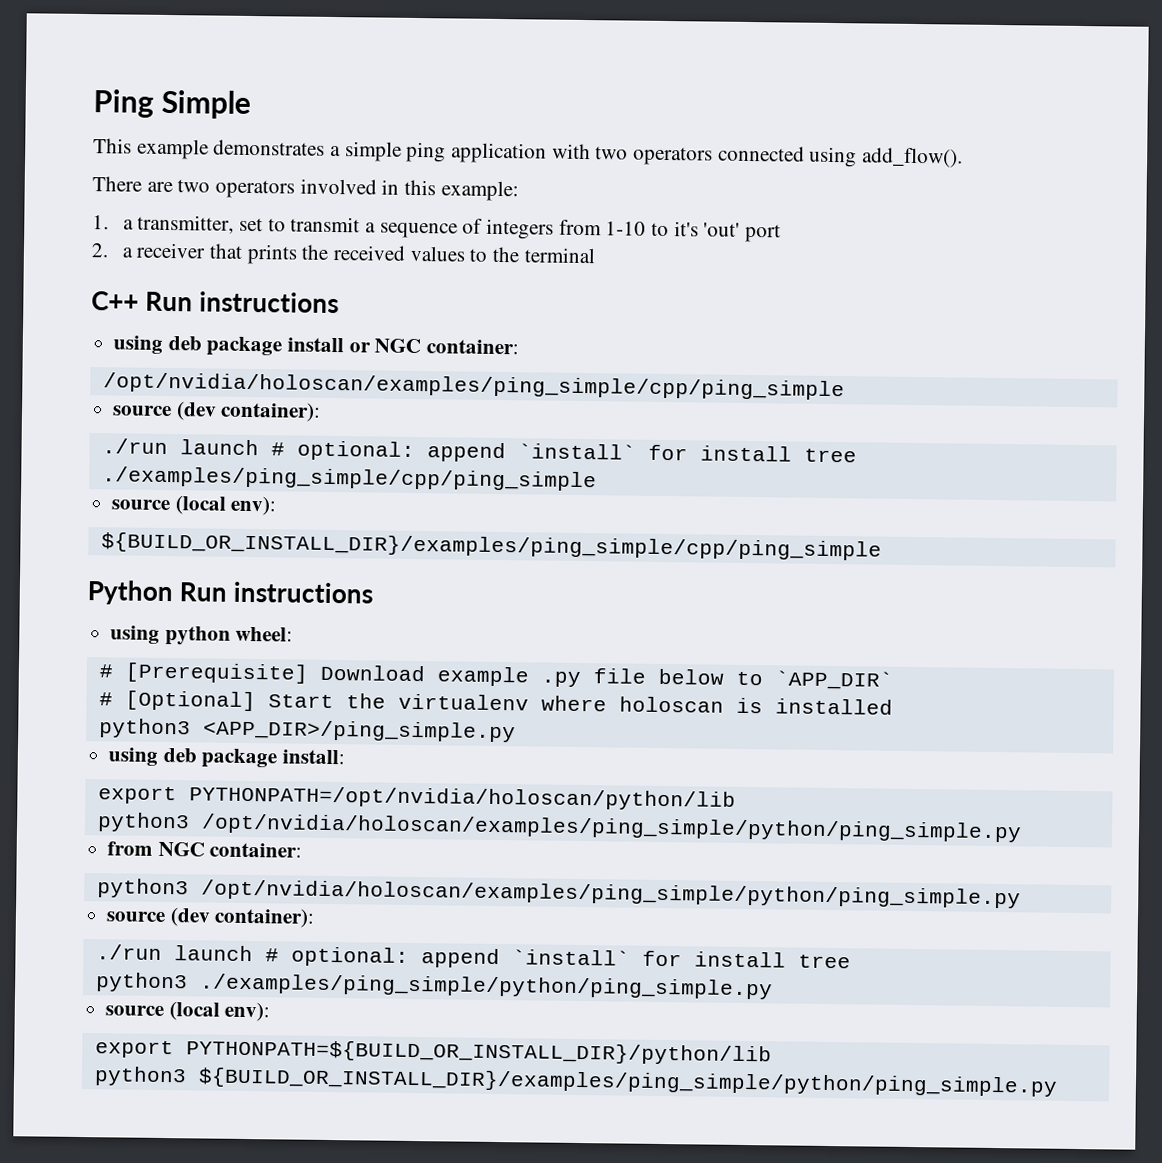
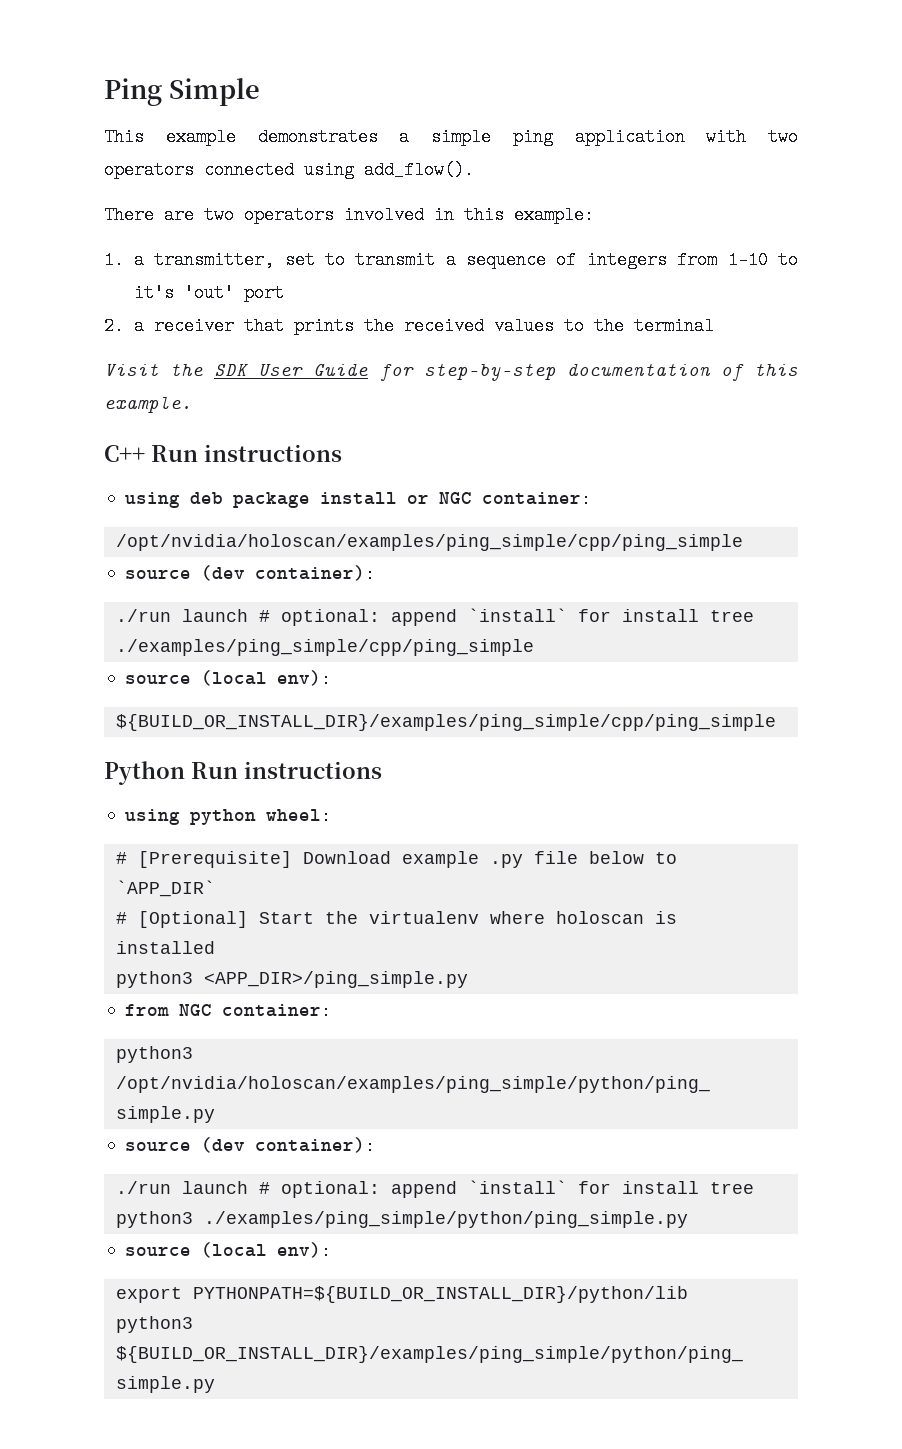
(596, 255) none -> [104,362,798,381] [104,396,192,413] // Visit the SDK User Guide for step-by-step documentation of this example.
[108,747,346,769] [97,785,736,811] [96,812,1022,843] // using deb package install: // export PYTHONPATH=/opt/nvidia/holoscan/python/lib // python3 /opt/nvidia/holoscan/examples/ping_simple/python/ping_simple.py -> (468, 979) none

